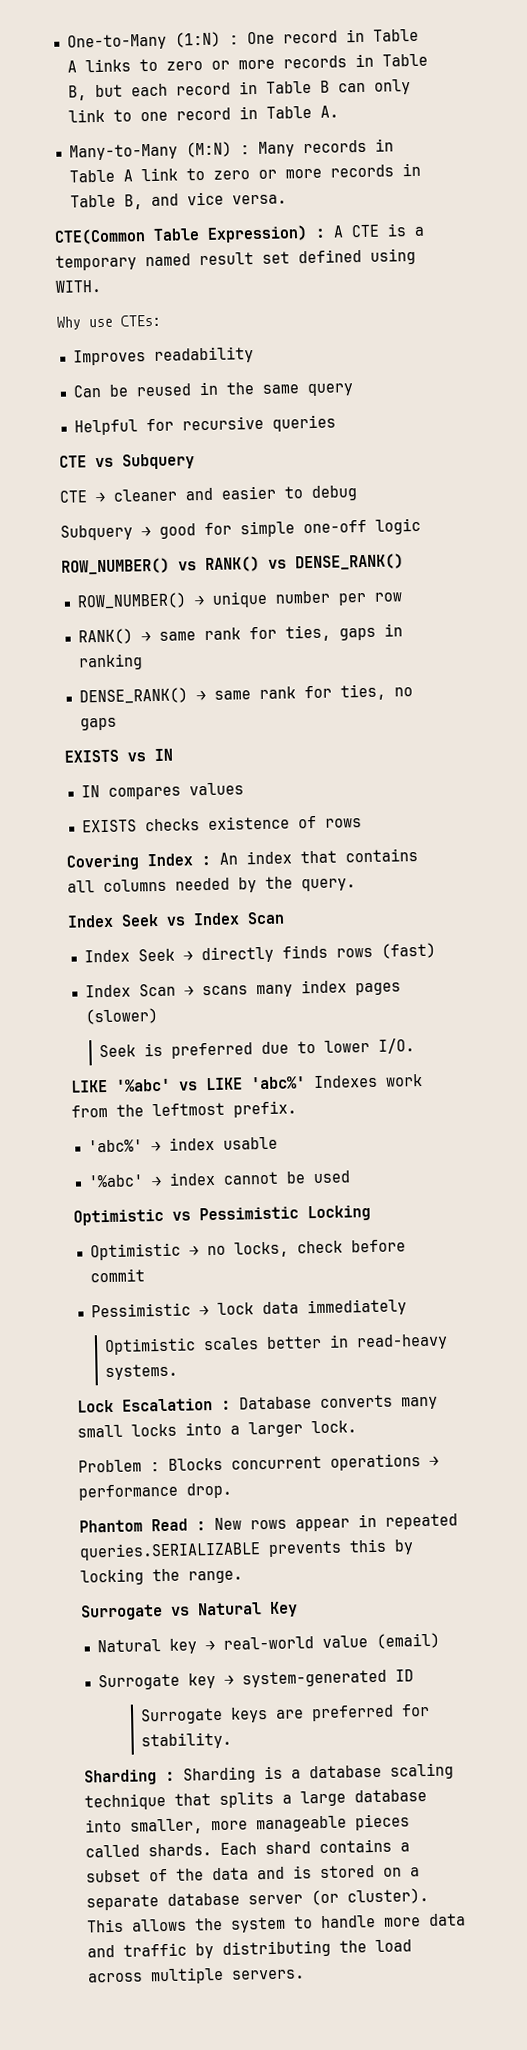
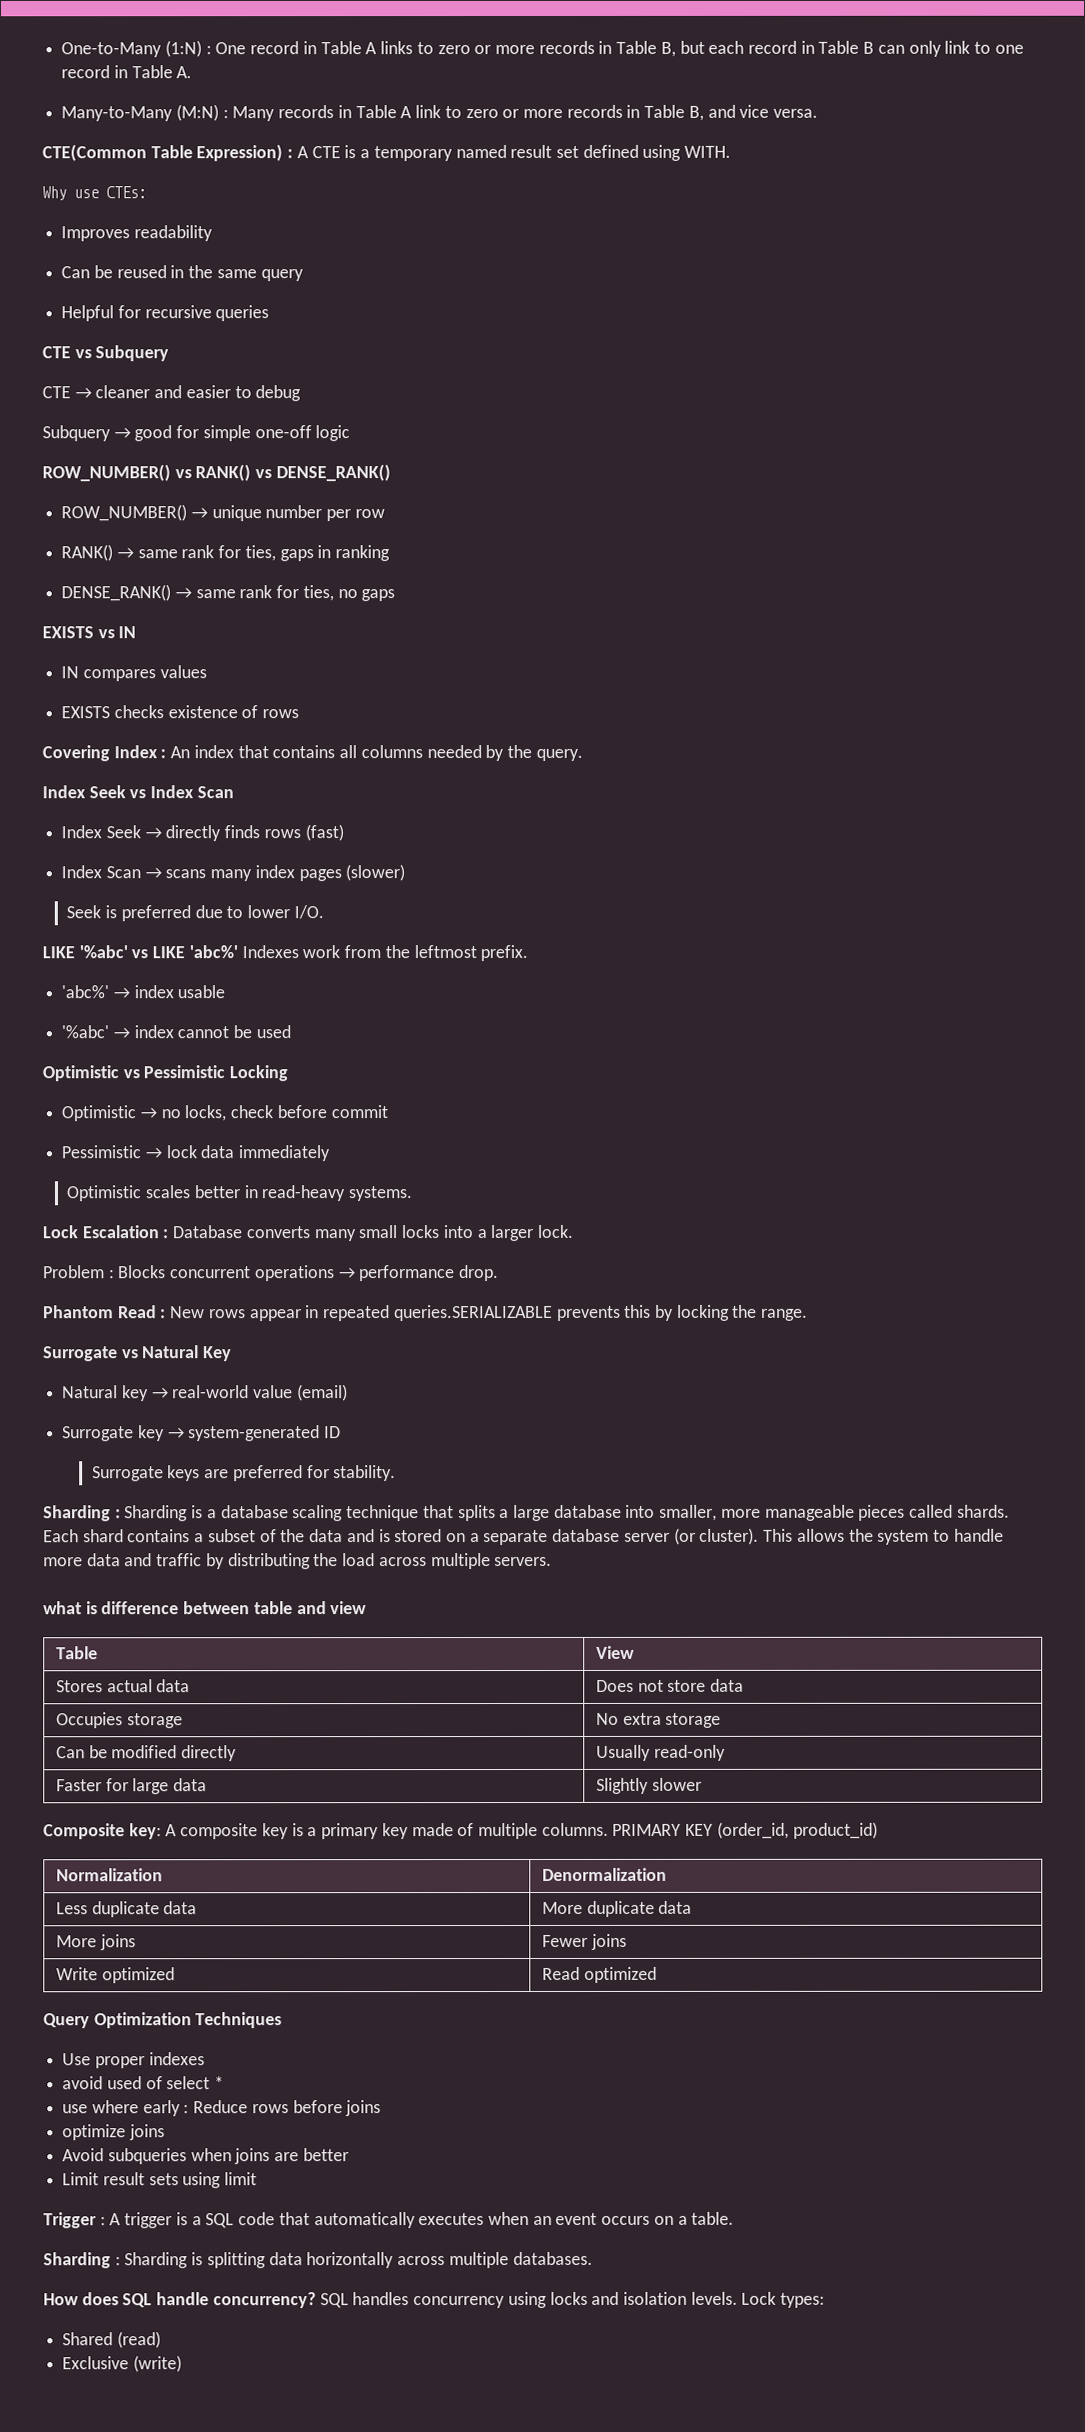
(305, 1974) none -> [43,1601,368,1615] [55,1646,98,1660] [595,1645,635,1659] [55,1679,191,1693] [595,1678,745,1692] [55,1712,183,1729] [595,1712,722,1728] [55,1745,238,1762] [595,1744,726,1761] [55,1778,208,1795] [595,1777,702,1794] [43,1821,878,1840] [55,1868,163,1882] [541,1867,667,1882] [55,1901,198,1918] [541,1900,693,1917] [55,1934,136,1951] [541,1933,627,1950] [55,1967,175,1984] [541,1966,657,1983] [43,2012,283,2029] [62,2052,205,2069] [62,2076,225,2090] [62,2100,382,2117] [62,2124,165,2141] [62,2148,349,2165] [62,2172,258,2189] [43,2211,735,2229] [43,2251,593,2269] [43,2291,826,2309] [62,2331,161,2349] [62,2355,182,2373] // what is difference between table and view // Table | View // Stores actual data | Does not store data // Occupies storage | No extra storage // Can be modified directly | Usually read-only // Faster for large data | Slightly slower // Composite key: A composite key is a primary key made of multiple columns. PRIMARY KEY (order_id, product_id) // Normalization | Denormalization // Less duplicate data | More duplicate data // More joins | Fewer joins // Write optimized | Read optimized // Query Optimization Techniques // Use proper indexes // avoid used of select * // use where early : Reduce rows before joins // optimize joins // Avoid subqueries when joins are better // Limit result sets using limit // Trigger : A trigger is a SQL code that automatically executes when an event occurs on a table. // Sharding : Sharding is splitting data horizontally across multiple databases. // How does SQL handle concurrency? SQL handles concurrency using locks and isolation levels. Lock types: // Shared (read) // Exclusive (write)

